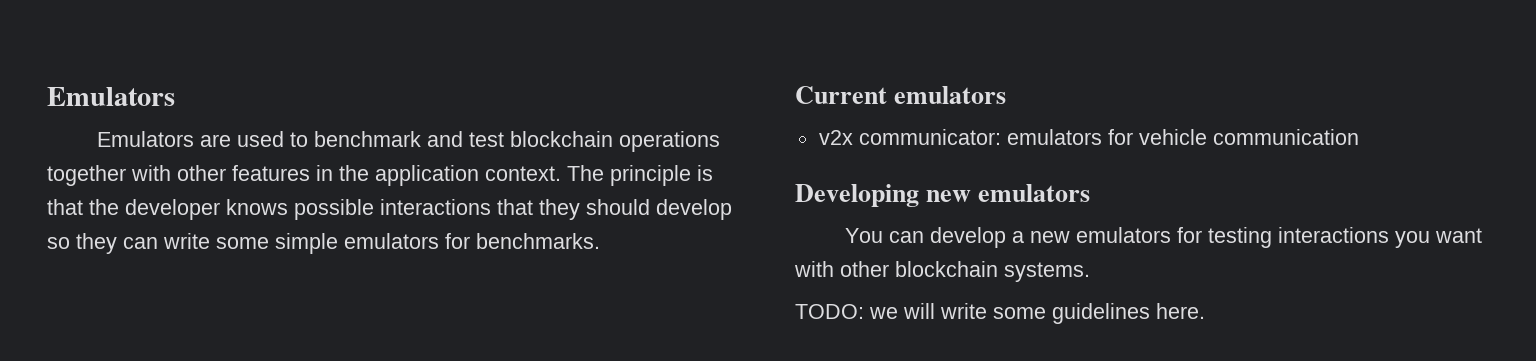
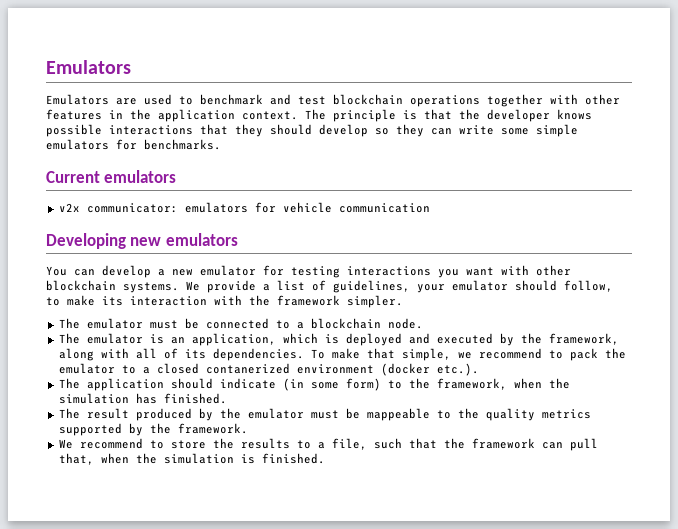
[1076,227,1172,243] emulators -> [200,265,256,276] emulator
[795,303,1205,324] // TODO: we will write some guidelines here. -> [186,280,613,293] [46,295,403,308] [58,318,423,329] [58,333,619,346] [58,348,626,361] [58,363,479,376] [58,378,570,391] [58,393,227,404] [58,408,591,421] [58,423,248,436] [58,438,598,451] [58,453,325,465] We provide a list of guidelines, your emulator should follow, to make its interaction with the framework simpler. // The emulator must be connected to a blockchain node. // The emulator is an application, which is deployed and executed by the framework, along with all of its dependencies. To make that simple, we recommend to pack the emulator to a closed contanerized environment (docker etc.). // The application should indicate (in some form) to the framework, when the simulation has finished. // The result produced by the emulator must be mappeable to the quality metrics supported by the framework. // We recommend to store the results to a file, such that the framework can pull that, when the simulation is finished.

